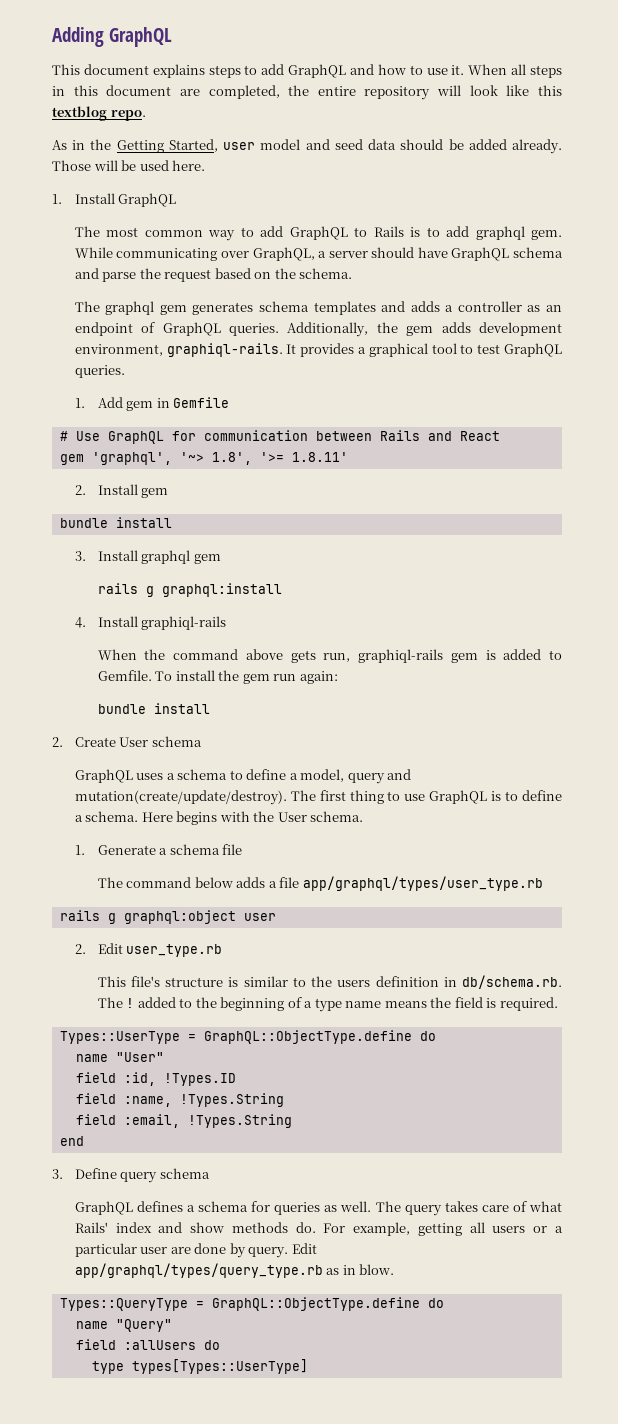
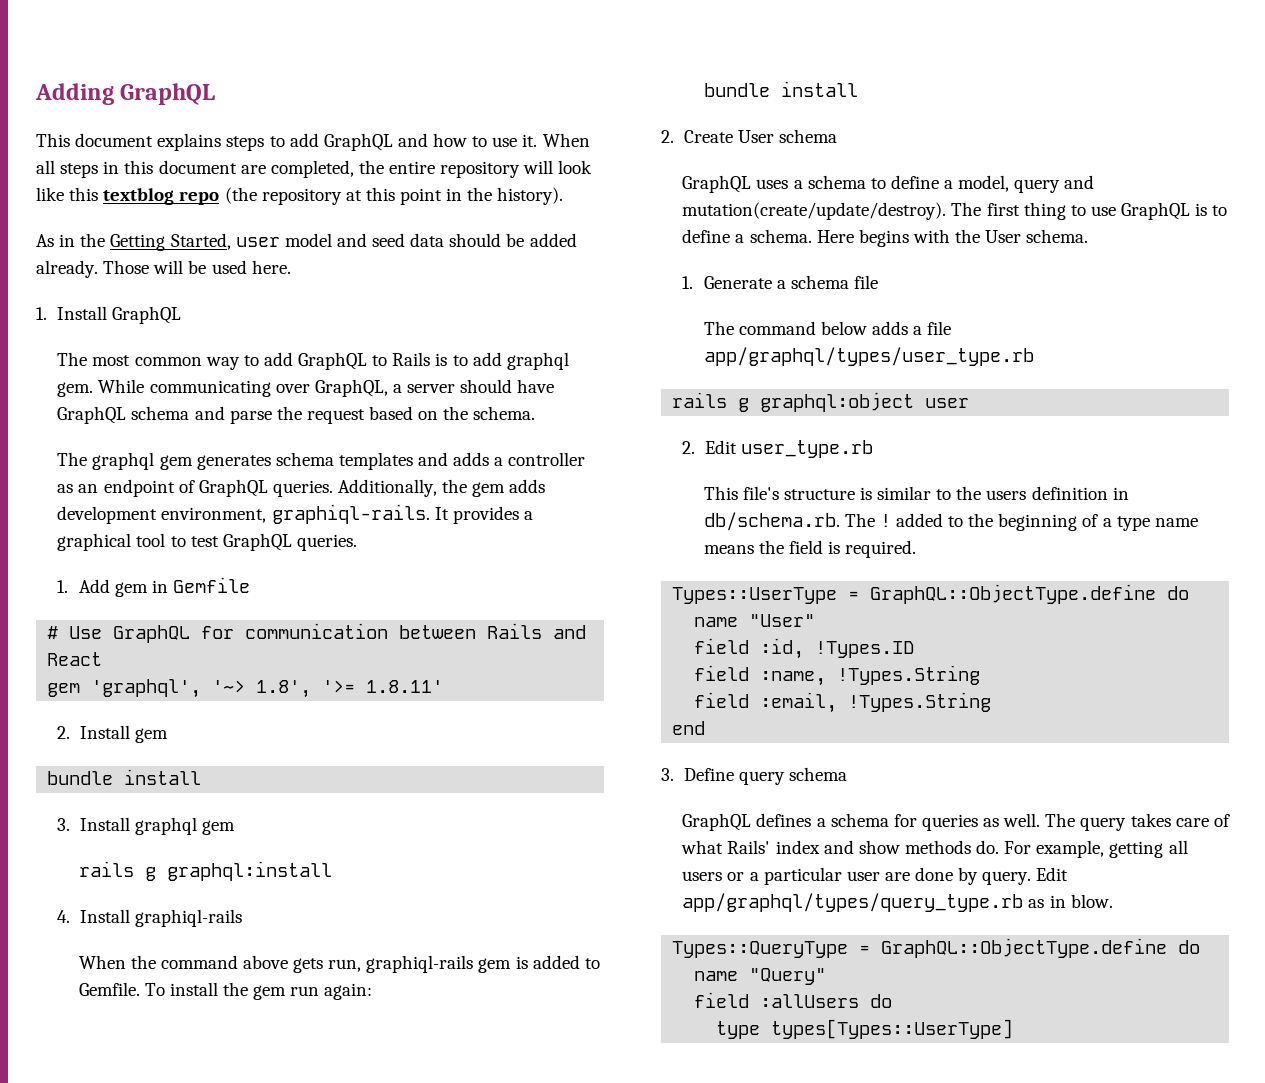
[110,110,146,121] repo. -> [179,187,564,205] repo (the repository at this point in the history).

